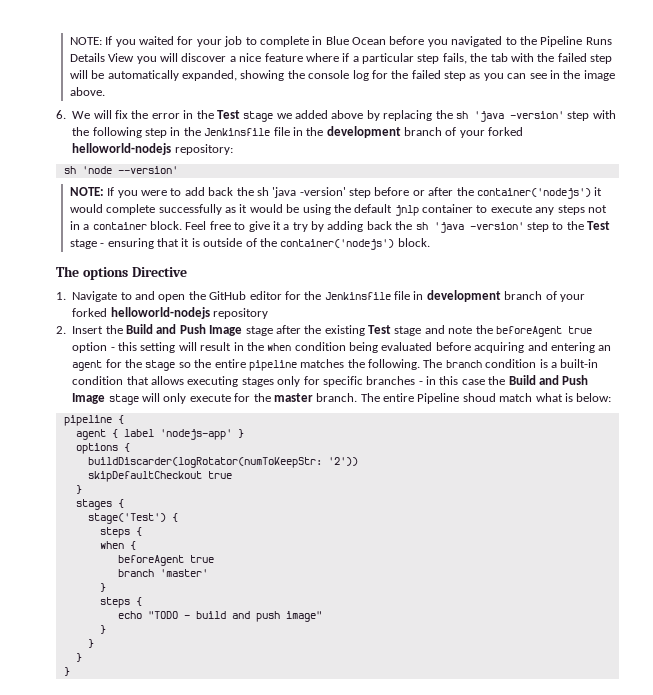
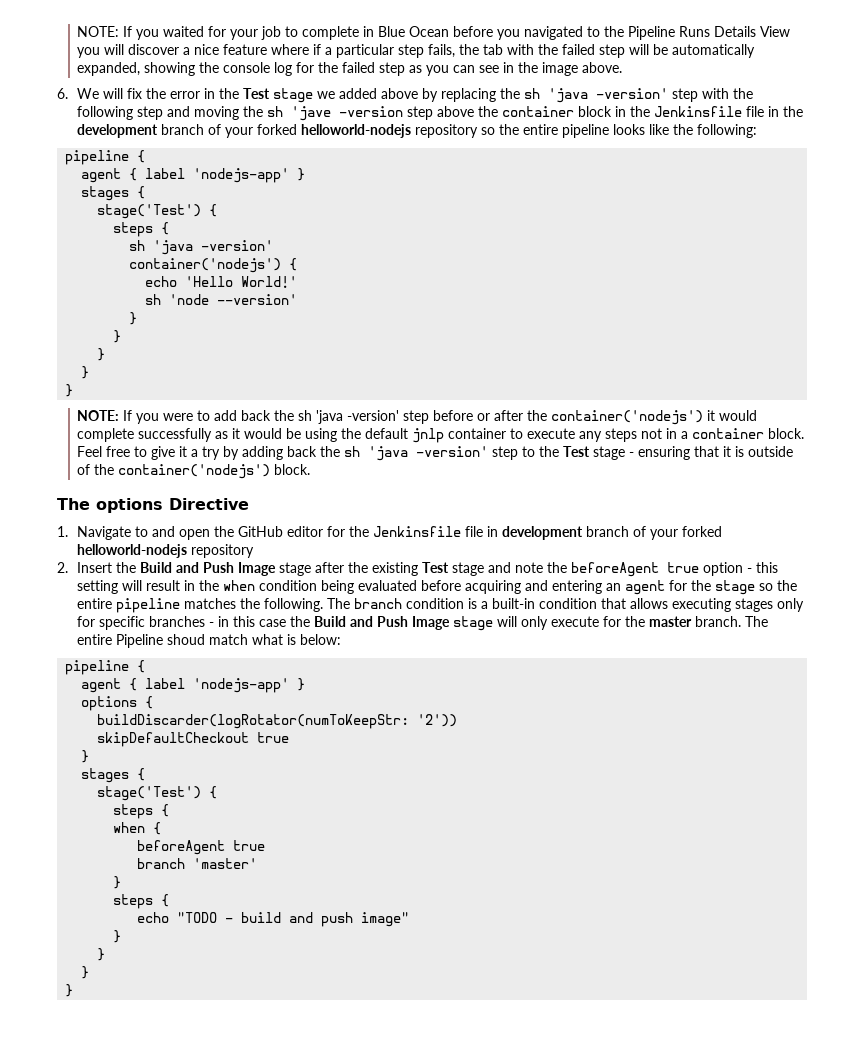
(167, 133) none -> [167,106,613,121] and moving the sh 'jave -version step above the container block
[174,144,233,155] [63,166,178,174] repository: // sh 'node --version' -> [415,124,758,138] [65,150,146,165] [81,168,306,183] [81,186,146,201] [97,204,218,219] [113,222,170,237] [129,240,274,255] [129,258,298,273] [145,276,298,288] [145,294,298,305] [129,312,138,325] [113,330,122,343] [97,348,106,361] [81,366,90,379] [65,384,74,397] repository so the entire pipeline looks like the following: // pipeline { // agent { label 'nodejs-app' } // stages { // stage('Test') { // steps { // sh 'java -version' // container('nodejs') { // echo 'Hello World!' // sh 'node --version' // } // } // } // } // }

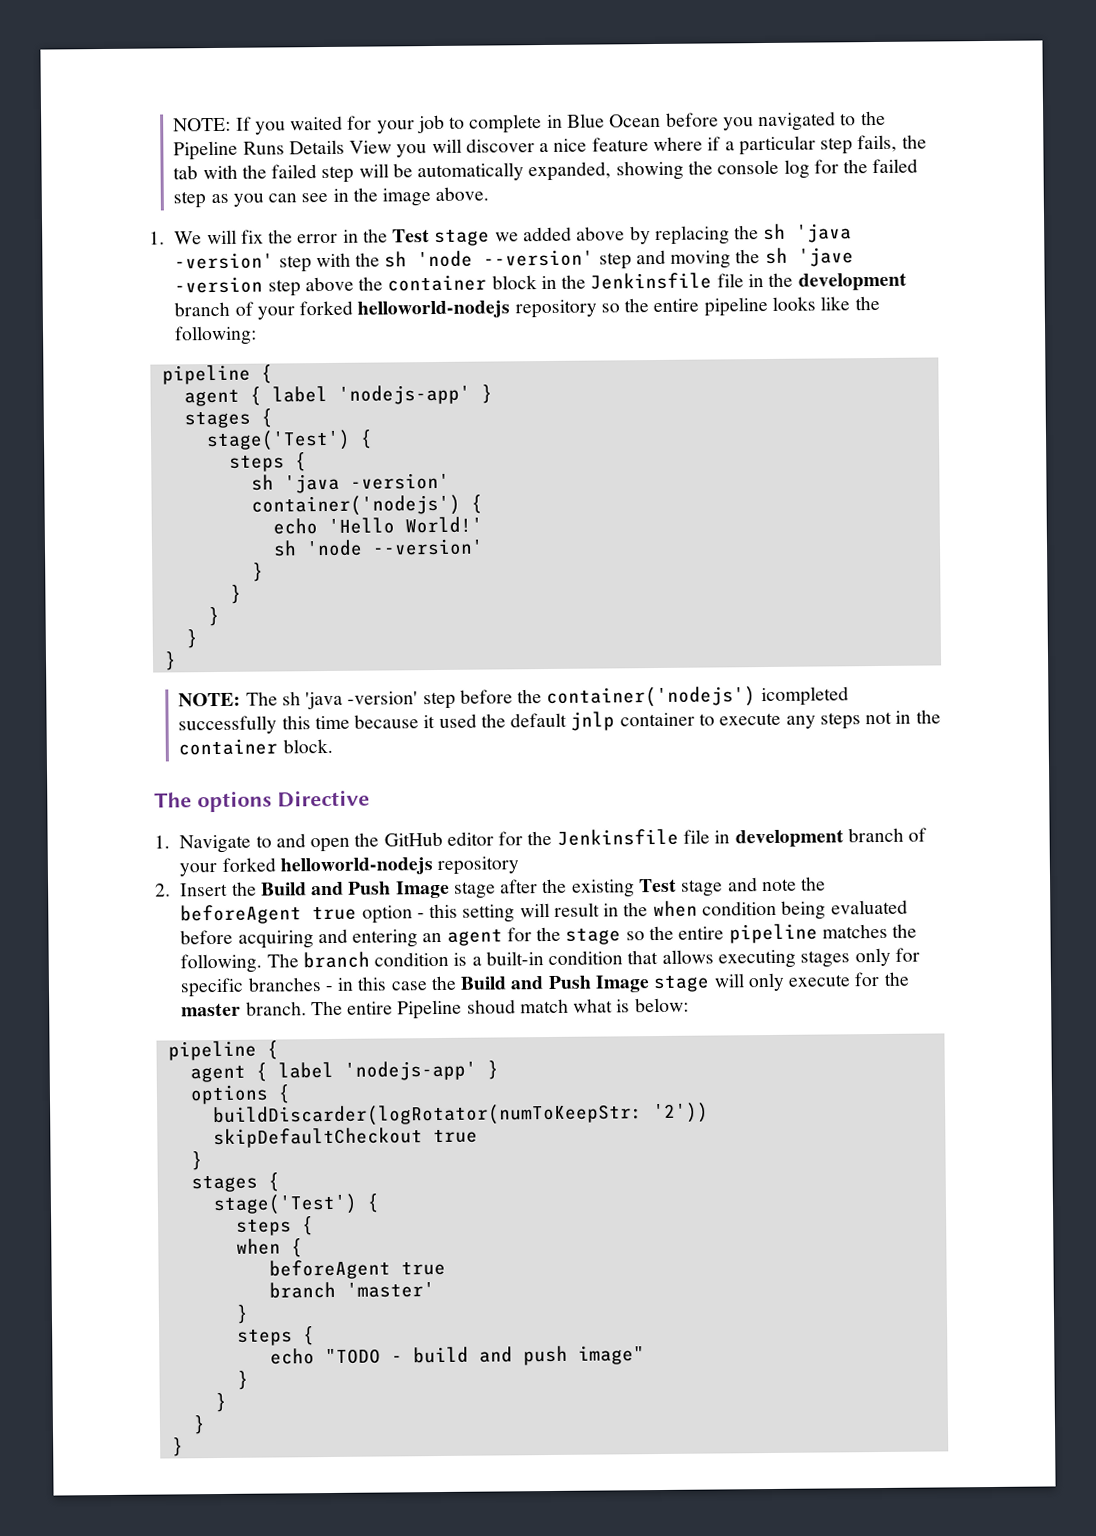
[57,88,68,99] 6. -> [149,231,165,245] 1.
[77,106,134,120] following -> [384,249,595,268] sh 'node --version'
[123,410,295,424] If you were to add back the -> [245,691,278,706] The
[477,410,758,425] [77,428,338,442] or after the container('nodejs') it would complete successfully as it would be using -> [517,686,849,709] [178,713,477,735] the container('nodejs') icompleted successfully this time because it used
[681,431,689,439] a -> [915,709,941,724] the
[77,446,794,461] [77,464,311,479] Feel free to give it a try by adding back the sh 'java -version' step to the Test stage - ensuring that it is outside of the container('nodejs') block. -> (333, 746) none

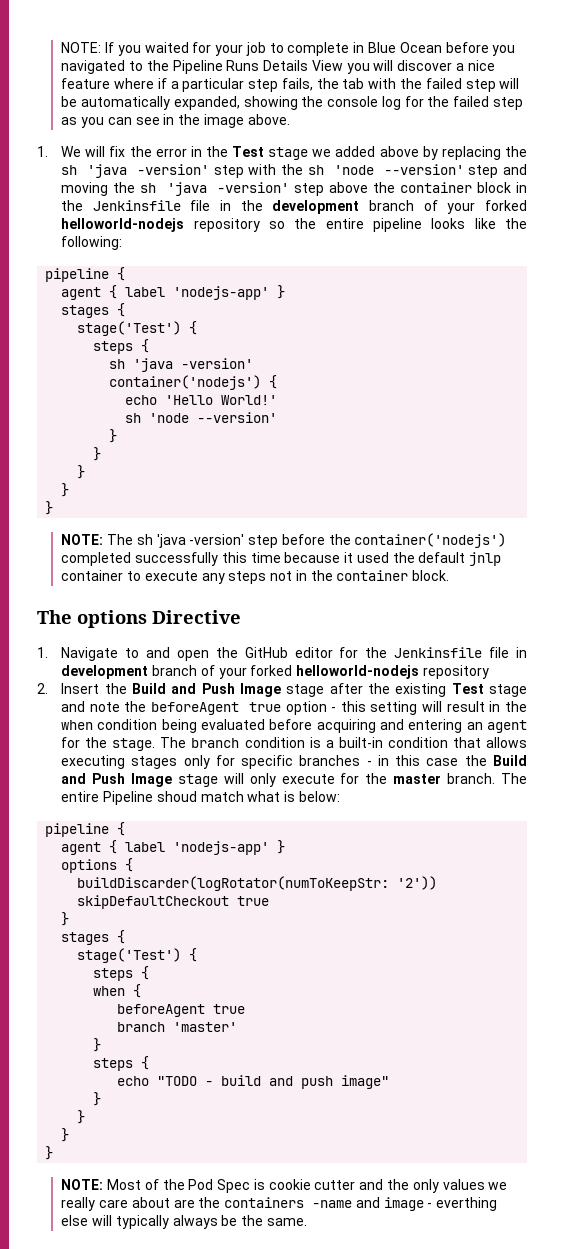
[797,247,854,267] [174,276,264,294] 'jave -version -> [166,182,290,196] 'java -version'
[760,686,849,707] icompleted -> [61,552,132,566] completed
[565,923,918,945] [180,953,263,974] stage so the entire pipeline matches the following. -> [112,738,156,751] stage.
(184, 1447) none -> [61,1179,508,1193] [61,1197,498,1211] [61,1215,307,1229] // NOTE: Most of the Pod Spec is cookie cutter and the only values we really care about are the containers -name and image - everthing else will typically always be the same.

